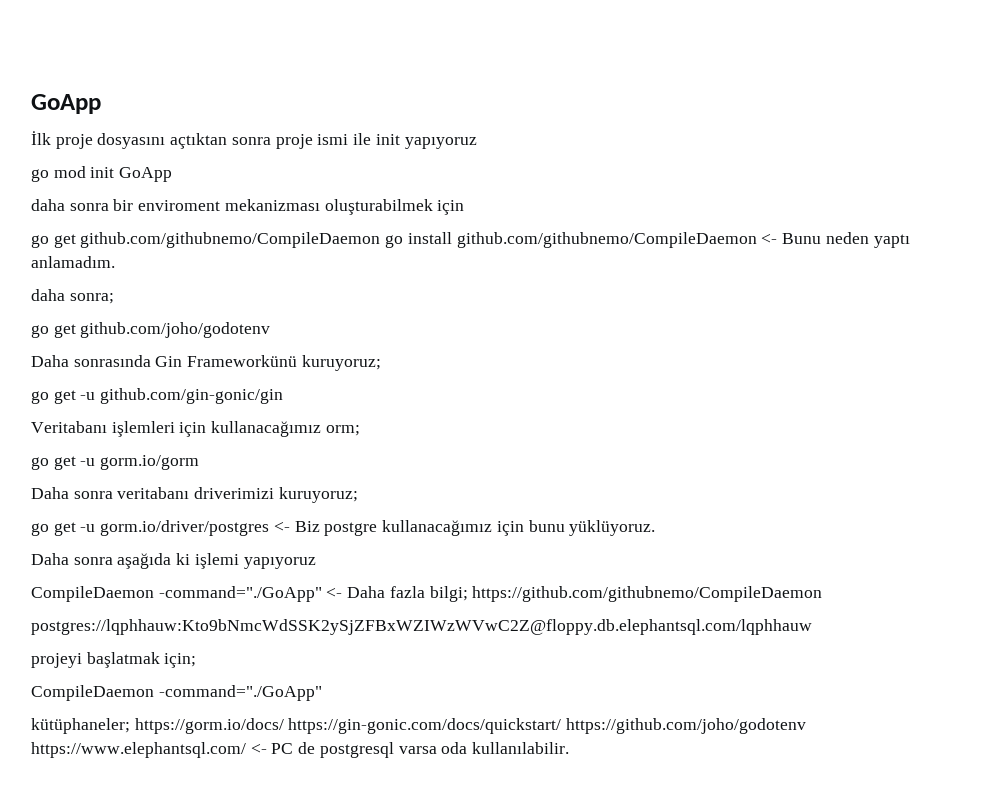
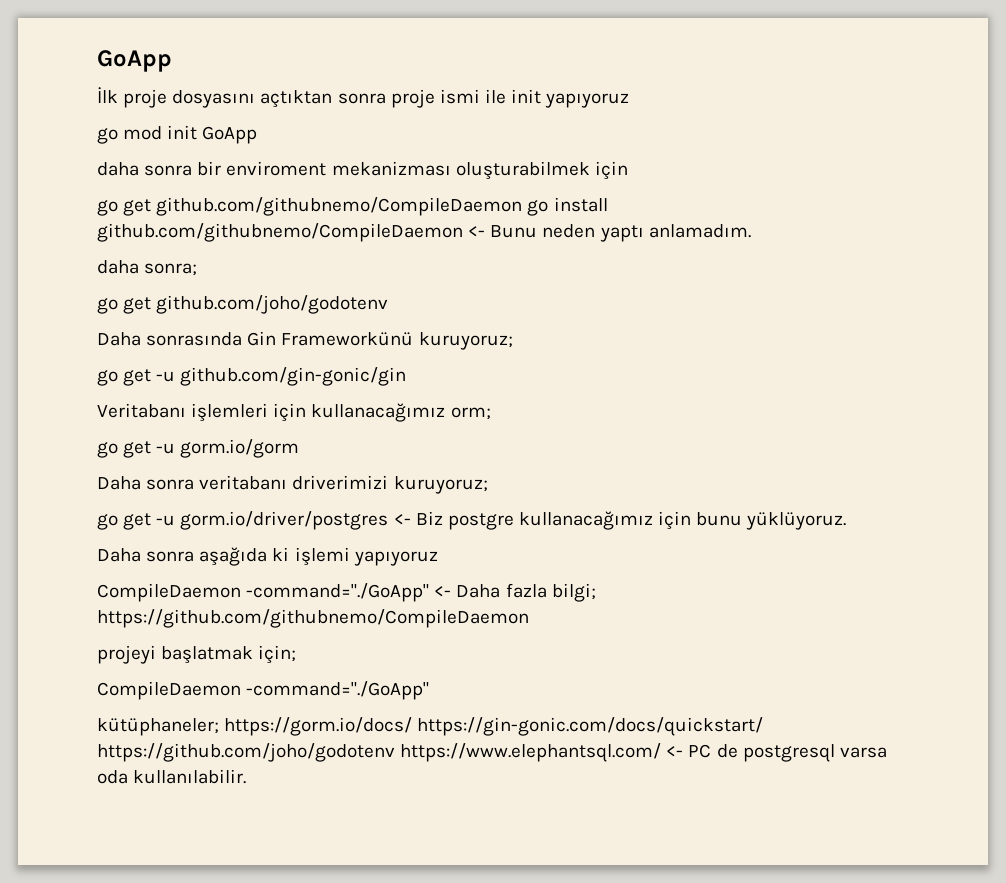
[31,619,812,635] // postgres://lqphhauw:Kto9bNmcWdSSK2ySjZFBxWZIWzWVwC2Z@floppy.db.elephantsql.com/lqphhauw -> (529, 618) none

